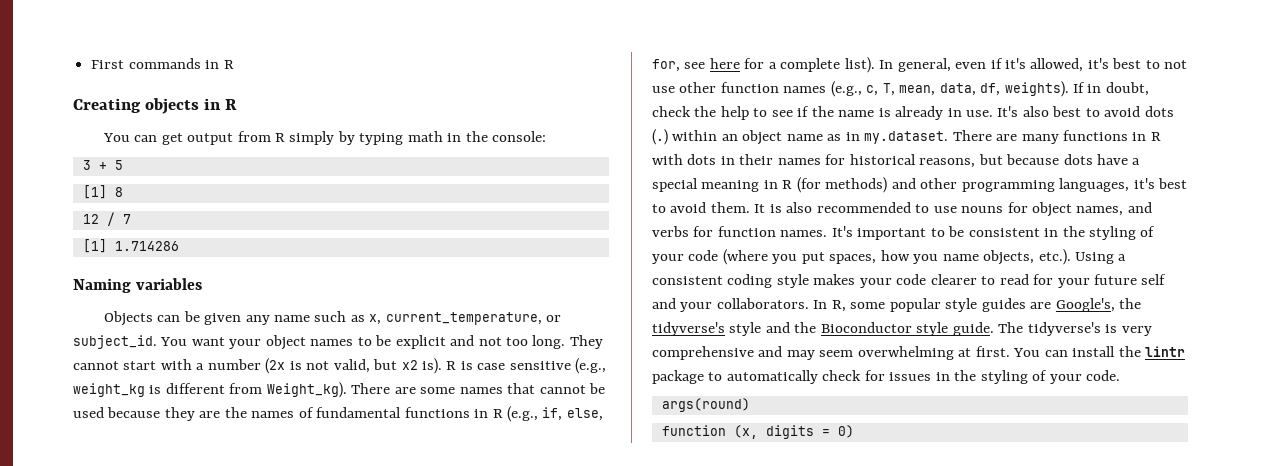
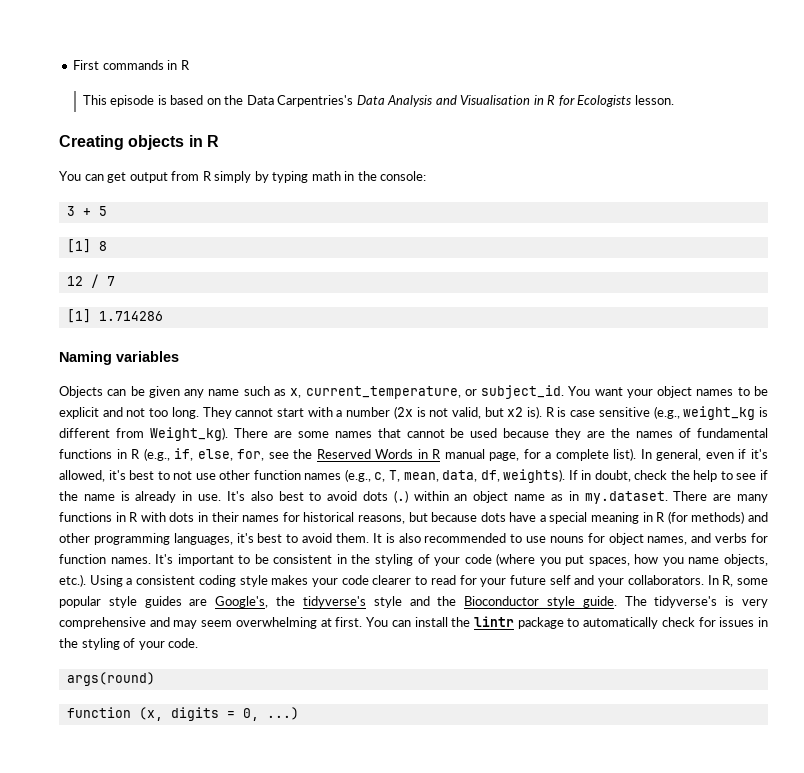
(234, 64) none -> [82,95,674,107] // This episode is based on the Data Carpentries's Data Analysis and Visualisation in R for Ecologists lesson.
[709,58,740,69] here -> [293,449,520,461] the Reserved Words in R manual page,
[837,425,854,438] 0) -> [242,707,299,721] 0, ...)

